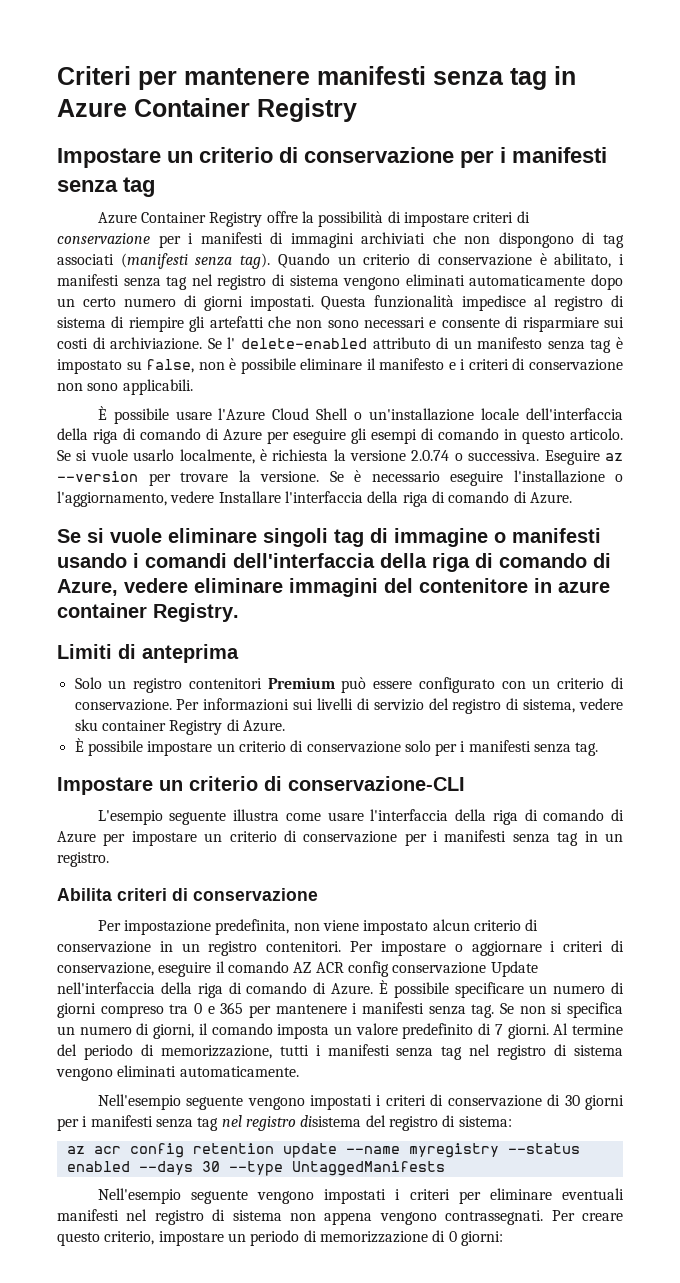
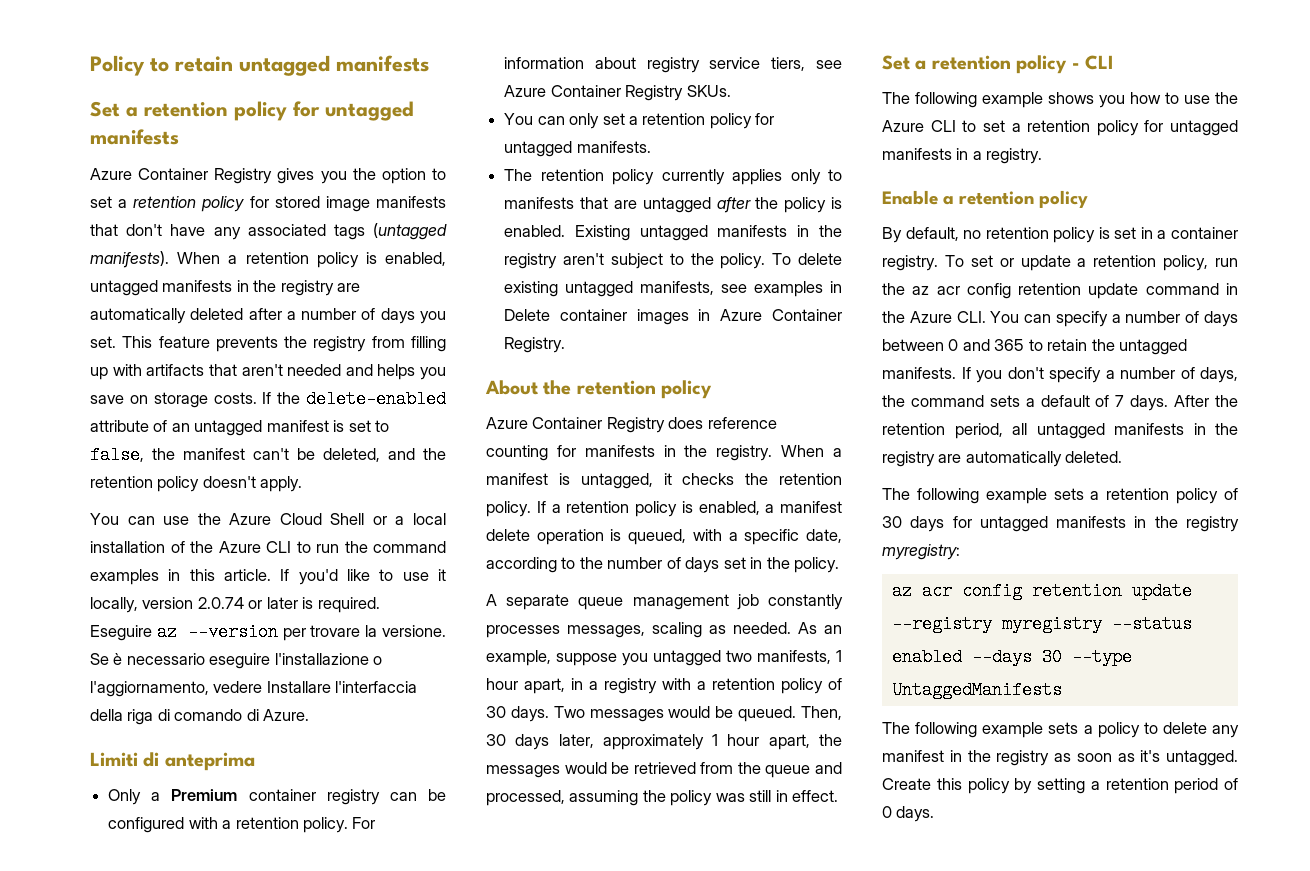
[57,66,576,90] [57,98,357,122] [57,147,607,168] [57,177,155,197] [97,211,530,227] [57,232,624,248] [57,253,625,269] [57,274,624,290] [57,295,625,311] [57,316,624,332] [57,337,623,353] [57,358,624,374] [57,379,193,395] [97,406,623,424] [57,428,623,444] [57,449,540,464] Criteri per mantenere manifesti senza tag in Azure Container Registry // Impostare un criterio di conservazione per i manifesti senza tag // Azure Container Registry offre la possibilità di impostare criteri di conservazione per i manifesti di immagini archiviati che non dispongono di tag associati (manifesti senza tag). Quando un criterio di conservazione è abilitato, i manifesti senza tag nel registro di sistema vengono eliminati automaticamente dopo un certo numero di giorni impostati. Questa funzionalità impedisce al registro di sistema di riempire gli artefatti che non sono necessari e consente di risparmiare sui costi di archiviazione. Se l' delete-enabled attributo di un manifesto senza tag è impostato su false, non è possibile eliminare il manifesto e i criteri di conservazione non sono applicabili. // È possibile usare l'Azure Cloud Shell o un'installazione locale dell'interfaccia della riga di comando di Azure per eseguire gli esempi di comando in questo articolo. Se si vuole usarlo localmente, è richiesta la versione 2.0.74 o successiva. -> [90,55,429,76] [90,101,414,121] [90,129,179,145] [90,168,447,184] [90,196,446,212] [90,223,447,240] [90,251,446,268] [90,280,361,296] [90,308,446,324] [90,336,446,352] [90,364,446,380] [90,390,446,408] [90,420,390,436] [90,446,446,464] [90,476,303,492] [90,513,446,525] [90,541,446,553] [90,569,446,585] [90,597,380,613] Policy to retain untagged manifests // Set a retention policy for untagged manifests // Azure Container Registry gives you the option to set a retention policy for stored image manifests that don't have any associated tags (untagged manifests). When a retention policy is enabled, untagged manifests in the registry are automatically deleted after a number of days you set. This feature prevents the registry from filling up with artifacts that aren't needed and helps you save on storage costs. If the delete-enabled attribute of an untagged manifest is set to false, the manifest can't be deleted, and the retention policy doesn't apply. // You can use the Azure Cloud Shell or a local installation of the Azure CLI to run the command examples in this article. If you'd like to use it locally, version 2.0.74 or later is required.
[57,528,601,547] [57,553,611,572] [57,578,610,597] [57,603,239,622] [57,644,239,663] [74,677,624,693] [74,698,624,714] [74,719,285,735] [74,738,599,756] [57,776,465,795] [97,809,624,825] [57,830,623,846] [57,852,109,867] [57,888,318,901] [97,919,539,935] [57,940,624,956] [57,961,538,977] [57,980,624,998] [57,1002,624,1018] [57,1023,624,1039] [57,1044,624,1060] [56,1065,299,1081] [97,1094,624,1110] [57,1115,512,1131] [66,1143,400,1158] Se si vuole eliminare singoli tag di immagine o manifesti usando i comandi dell'interfaccia della riga di comando di Azure, vedere eliminare immagini del contenitore in azure container Registry. // Limiti di anteprima // Solo un registro contenitori Premium può essere configurato con un criterio di conservazione. Per informazioni sui livelli di servizio del registro di sistema, vedere sku container Registry di Azure. // È possibile impostare un criterio di conservazione solo per i manifesti senza tag. // Impostare un criterio di conservazione-CLI // L'esempio seguente illustra come usare l'interfaccia della riga di comando di Azure per impostare un criterio di conservazione per i manifesti senza tag in un registro. // Abilita criteri di conservazione // Per impostazione predefinita, non viene impostato alcun criterio di conservazione in un registro contenitori. Per impostare o aggiornare i criteri di conservazione, eseguire il comando AZ ACR config conservazione Update nell'interfaccia della riga di comando di Azure. È possibile specificare un numero di giorni compreso tra 0 e 365 per mantenere i manifesti senza tag. Se non si specifica un numero di giorni, il comando imposta un valore predefinito di 7 giorni. Al termine del periodo di memorizzazione, tutti i manifesti senza tag nel registro di sistema vengono eliminati automaticamente. // Nell'esempio seguente vengono impostati i criteri di conservazione di 30 giorni per i manifesti senza tag nel registro disistema del registro di sistema: // az acr config retention update --name -> [90,752,255,771] [108,789,446,805] [108,817,376,833] [504,57,842,73] [504,85,731,101] [504,113,775,129] [504,141,651,157] [504,169,842,185] [504,197,842,213] [504,225,842,241] [504,253,842,269] [504,281,842,297] [504,309,842,325] [504,337,566,353] [485,380,713,399] [486,417,777,433] [486,445,842,461] [486,473,842,489] [486,501,842,517] [486,529,842,545] [486,557,840,573] [486,594,843,610] [486,622,842,638] [486,650,842,666] [486,678,842,694] [486,706,842,722] [486,734,842,750] [486,762,842,778] [486,790,839,806] [882,55,1113,74] [882,92,1238,108] [882,120,1238,136] [882,148,1043,164] [882,190,1089,208] [882,227,1238,243] [882,255,1238,271] [882,283,1238,299] [882,311,1238,327] [882,339,1188,355] [882,367,1238,383] [882,395,1238,411] [882,423,1238,439] [882,451,1123,467] [882,488,1238,504] [882,516,1239,532] [882,544,960,560] [891,582,1192,600] [891,615,992,633] Limiti di anteprima // Only a Premium container registry can be configured with a retention policy. For information about registry service tiers, see Azure Container Registry SKUs. // You can only set a retention policy for untagged manifests. // The retention policy currently applies only to manifests that are untagged after the policy is enabled. Existing untagged manifests in the registry aren't subject to the policy. To delete existing untagged manifests, see examples in Delete container images in Azure Container Registry. // About the retention policy // Azure Container Registry does reference counting for manifests in the registry. When a manifest is untagged, it checks the retention policy. If a retention policy is enabled, a manifest delete operation is queued, with a specific date, according to the number of days set in the policy. // A separate queue management job constantly processes messages, scaling as needed. As an example, suppose you untagged two manifests, 1 hour apart, in a registry with a retention policy of 30 days. Two messages would be queued. Then, 30 days later, approximately 1 hour apart, the messages would be retrieved from the queue and processed, assuming the policy was still in effect. // Set a retention policy - CLI // The following example shows you how to use the Azure CLI to set a retention policy for untagged manifests in a registry. // Enable a retention policy // By default, no retention policy is set in a container registry. To set or update a retention policy, run the az acr config retention update command in the Azure CLI. You can specify a number of days between 0 and 365 to retain the untagged manifests. If you don't specify a number of days, the command sets a default of 7 days. After the retention period, all untagged manifests in the registry are automatically deleted. // The following example sets a retention policy of 30 days for untagged manifests in the registry myregistry: // az acr config retention update --registry
[97,1188,625,1204] [57,1209,623,1225] [57,1230,503,1246] Nell'esempio seguente vengono impostati i criteri per eliminare eventuali manifesti nel registro di sistema non appena vengono contrassegnati. Per creare questo criterio, impostare un periodo di memorizzazione di 0 giorni: -> [882,722,1239,738] [882,750,1238,766] [882,778,1238,794] [882,806,935,822] The following example sets a policy to delete any manifest in the registry as soon as it's untagged. Create this policy by setting a retention period of 0 days.

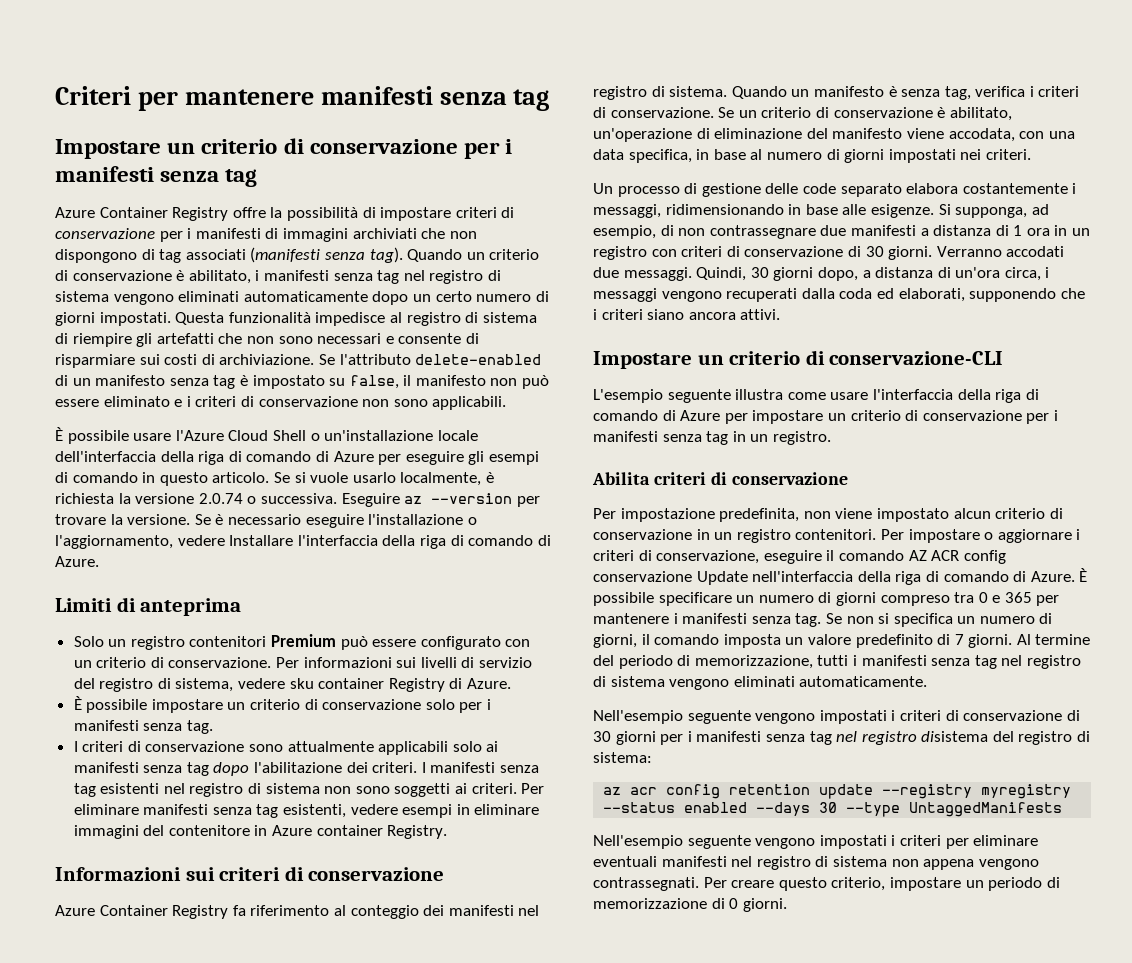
[90,55,429,76] [90,101,414,121] [90,129,179,145] [90,168,447,184] [90,196,446,212] [90,223,447,240] [90,251,446,268] [90,280,361,296] [90,308,446,324] [90,336,446,352] [90,364,446,380] [90,390,446,408] [90,420,390,436] [90,446,446,464] [90,476,303,492] [90,513,446,525] [90,541,446,553] [90,569,446,585] [90,597,380,613] Policy to retain untagged manifests // Set a retention policy for untagged manifests // Azure Container Registry gives you the option to set a retention policy for stored image manifests that don't have any associated tags (untagged manifests). When a retention policy is enabled, untagged manifests in the registry are automatically deleted after a number of days you set. This feature prevents the registry from filling up with artifacts that aren't needed and helps you save on storage costs. If the delete-enabled attribute of an untagged manifest is set to false, the manifest can't be deleted, and the retention policy doesn't apply. // You can use the Azure Cloud Shell or a local installation of the Azure CLI to run the command examples in this article. If you'd like to use it locally, version 2.0.74 or later is required. -> [55,86,550,111] [55,138,513,159] [55,166,258,187] [55,207,515,221] [55,228,477,242] [55,247,540,263] [55,270,501,284] [55,291,549,305] [55,312,537,326] [55,333,479,347] [55,354,542,368] [55,375,550,389] [55,396,507,410] [55,427,478,444] [55,451,539,465] [55,472,494,486] [55,493,337,504] Criteri per mantenere manifesti senza tag // Impostare un criterio di conservazione per i manifesti senza tag // Azure Container Registry offre la possibilità di impostare criteri di conservazione per i manifesti di immagini archiviati che non dispongono di tag associati (manifesti senza tag). Quando un criterio di conservazione è abilitato, i manifesti senza tag nel registro di sistema vengono eliminati automaticamente dopo un certo numero di giorni impostati. Questa funzionalità impedisce al registro di sistema di riempire gli artefatti che non sono necessari e consente di risparmiare sui costi di archiviazione. Se l'attributo delete-enabled di un manifesto senza tag è impostato su false, il manifesto non può essere eliminato e i criteri di conservazione non sono applicabili. // È possibile usare l'Azure Cloud Shell o un'installazione locale dell'interfaccia della riga di comando di Azure per eseguire gli esempi di comando in questo articolo. Se si vuole usarlo localmente, è richiesta la versione 2.0.74 o successiva.
[108,789,446,805] [108,817,376,833] [504,57,842,73] [504,85,731,101] [504,113,775,129] [504,141,651,157] [504,169,842,185] [504,197,842,213] [504,225,842,241] [504,253,842,269] [504,281,842,297] [504,309,689,325] Only a Premium container registry can be configured with a retention policy. For information about registry service tiers, see Azure Container Registry SKUs. // You can only set a retention policy for untagged manifests. // The retention policy currently applies only to manifests that are untagged after the policy is enabled. Existing untagged manifests in the registry aren't subject to the policy. To delete existing untagged manifests, see examples in Delete container images -> [73,634,531,650] [73,657,533,668] [73,678,512,692] [73,696,492,713] [73,720,213,734] [73,741,499,755] [73,762,540,776] [73,783,545,797] [73,804,540,818] [73,825,250,839] Solo un registro contenitori Premium può essere configurato con un criterio di conservazione. Per informazioni sui livelli di servizio del registro di sistema, vedere sku container Registry di Azure. // È possibile impostare un criterio di conservazione solo per i manifesti senza tag. // I criteri di conservazione sono attualmente applicabili solo ai manifesti senza tag dopo l'abilitazione dei criteri. I manifesti senza tag esistenti nel registro di sistema non sono soggetti ai criteri. Per eliminare manifesti senza tag esistenti, vedere esempi in eliminare immagini del contenitore
[772,309,842,321] Container -> [316,825,383,836] container
[485,380,713,399] [486,417,777,433] [486,445,842,461] [486,473,842,489] [486,501,842,517] [486,529,842,545] [486,557,840,573] [486,594,843,610] [486,622,842,638] [486,650,842,666] [486,678,842,694] [486,706,842,722] [486,734,842,750] [486,762,842,778] [486,790,839,806] [882,55,1113,74] [882,92,1238,108] [882,120,1238,136] [882,148,1043,164] [882,190,1089,208] [882,227,1238,243] [882,255,1238,271] [882,283,1238,299] [882,311,1238,327] [882,339,1188,355] [882,367,1238,383] [882,395,1238,411] [882,423,1238,439] [882,451,1123,467] [882,488,1238,504] [882,516,1239,532] [882,544,960,560] About the retention policy // Azure Container Registry does reference counting for manifests in the registry. When a manifest is untagged, it checks the retention policy. If a retention policy is enabled, a manifest delete operation is queued, with a specific date, according to the number of days set in the policy. // A separate queue management job constantly processes messages, scaling as needed. As an example, suppose you untagged two manifests, 1 hour apart, in a registry with a retention policy of 30 days. Two messages would be queued. Then, 30 days later, approximately 1 hour apart, the messages would be retrieved from the queue and processed, assuming the policy was still in effect. // Set a retention policy - CLI // The following example shows you how to use the Azure CLI to set a retention policy for untagged manifests in a registry. // Enable a retention policy // By default, no retention policy is set in a container registry. To set or update a retention policy, run the az acr config retention update command in the Azure CLI. You can specify a number of days between 0 and 365 to retain the untagged manifests. If you don't specify a number of days, the command sets a default of 7 days. After the retention period, all untagged manifests in the registry are automatically deleted. // The following example sets a retention policy of 30 days for untagged manifests in the registry myregistry: -> [55,866,445,881] [55,905,540,919] [593,86,1080,100] [593,107,1012,121] [593,128,1075,142] [593,149,1031,163] [593,183,1077,197] [593,204,1049,218] [593,225,1091,239] [593,246,1065,260] [593,267,1050,281] [593,288,1085,302] [593,309,781,320] [593,350,1004,369] [593,389,1039,403] [593,410,1058,424] [593,431,831,445] [592,472,848,485] [593,508,1063,522] [593,529,1081,543] [593,550,1006,564] [593,568,1088,585] [593,592,1060,606] [593,613,1053,627] [593,634,1091,648] [593,655,1081,669] [593,676,928,690] [593,710,1080,724] [593,731,1091,745] [593,752,652,763] Informazioni sui criteri di conservazione // Azure Container Registry fa riferimento al conteggio dei manifesti nel registro di sistema. Quando un manifesto è senza tag, verifica i criteri di conservazione. Se un criterio di conservazione è abilitato, un'operazione di eliminazione del manifesto viene accodata, con una data specifica, in base al numero di giorni impostati nei criteri. // Un processo di gestione delle code separato elabora costantemente i messaggi, ridimensionando in base alle esigenze. Si supponga, ad esempio, di non contrassegnare due manifesti a distanza di 1 ora in un registro con criteri di conservazione di 30 giorni. Verranno accodati due messaggi. Quindi, 30 giorni dopo, a distanza di un'ora circa, i messaggi vengono recuperati dalla coda ed elaborati, supponendo che i criteri siano ancora attivi. // Impostare un criterio di conservazione-CLI // L'esempio seguente illustra come usare l'interfaccia della riga di comando di Azure per impostare un criterio di conservazione per i manifesti senza tag in un registro. // Abilita criteri di conservazione // Per impostazione predefinita, non viene impostato alcun criterio di conservazione in un registro contenitori. Per impostare o aggiornare i criteri di conservazione, eseguire il comando AZ ACR config conservazione Update nell'interfaccia della riga di comando di Azure. È possibile specificare un numero di giorni compreso tra 0 e 365 per mantenere i manifesti senza tag. Se non si specifica un numero di giorni, il comando imposta un valore predefinito di 7 giorni. Al termine del periodo di memorizzazione, tutti i manifesti senza tag nel registro di sistema vengono eliminati automaticamente. // Nell'esempio seguente vengono impostati i criteri di conservazione di 30 giorni per i manifesti senza tag nel registro disistema del registro di sistema:
[882,722,1239,738] [882,750,1238,766] [882,778,1238,794] [882,806,935,822] The following example sets a policy to delete any manifest in the registry as soon as it's untagged. Create this policy by setting a retention period of 0 days. -> [593,835,1039,849] [593,856,1039,870] [593,877,1060,891] [593,898,787,912] Nell'esempio seguente vengono impostati i criteri per eliminare eventuali manifesti nel registro di sistema non appena vengono contrassegnati. Per creare questo criterio, impostare un periodo di memorizzazione di 0 giorni.

